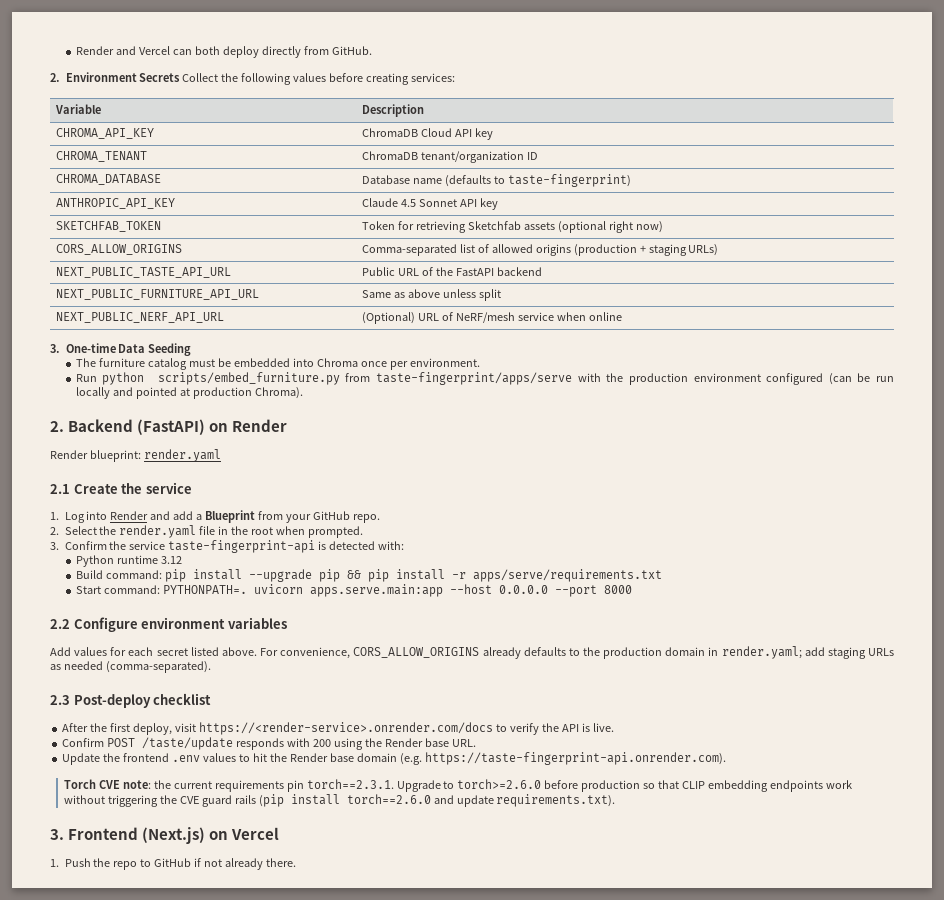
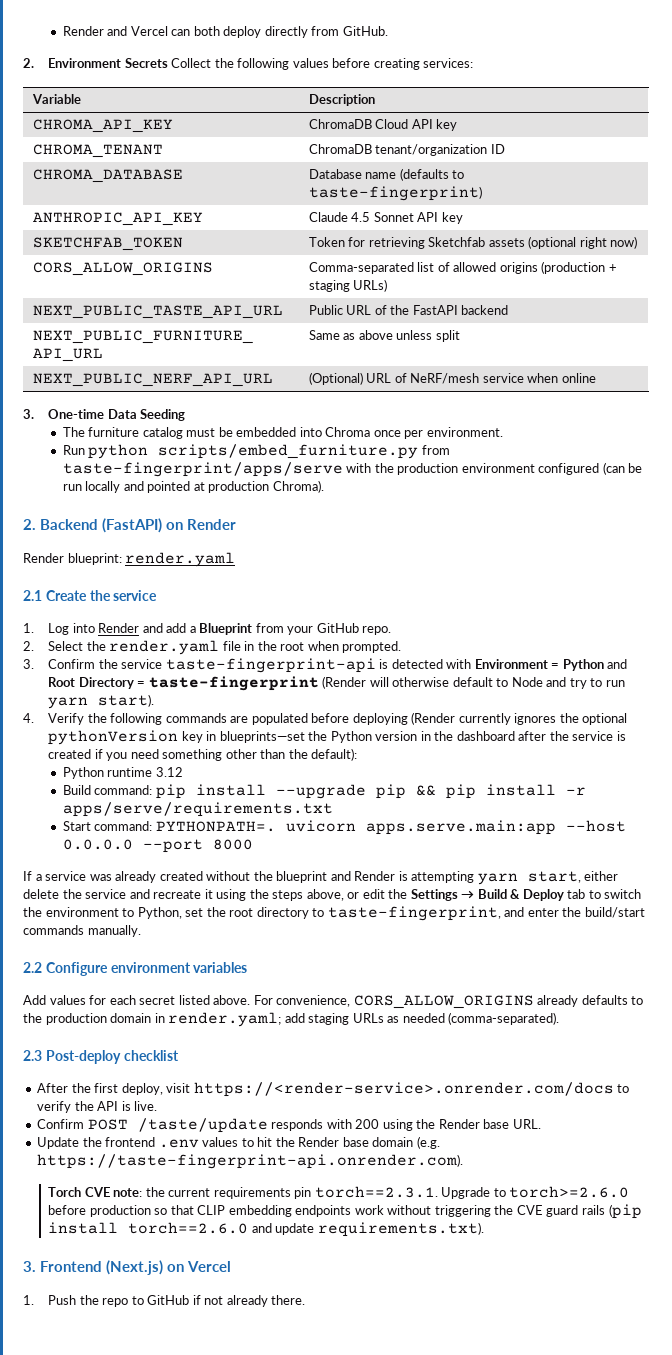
[378,541,405,550] with: -> [446,659,628,671] [48,676,625,691] [48,694,155,709] [23,712,628,725] [48,730,626,745] [48,748,358,761] with Environment = Python and Root Directory = taste-fingerprint (Render will otherwise default to Node and try to run yarn start). // 4. Verify the following commands are populated before deploying (Render currently ignores the optional pythonVersion key in blueprints—set the Python version in the dashboard after the service is created if you need something other than the default):
(632, 589) none -> [23,871,619,885] [23,889,642,901] [23,906,645,921] [23,925,141,937] // If a service was already created without the blueprint and Render is attempting yarn start, either delete the service and recreate it using the steps above, or edit the Settings → Build & Deploy tab to switch the environment to Python, set the root directory to taste-fingerprint, and enter the build/start commands manually.

